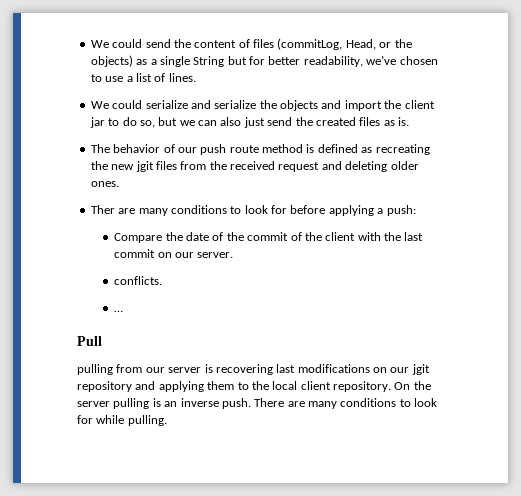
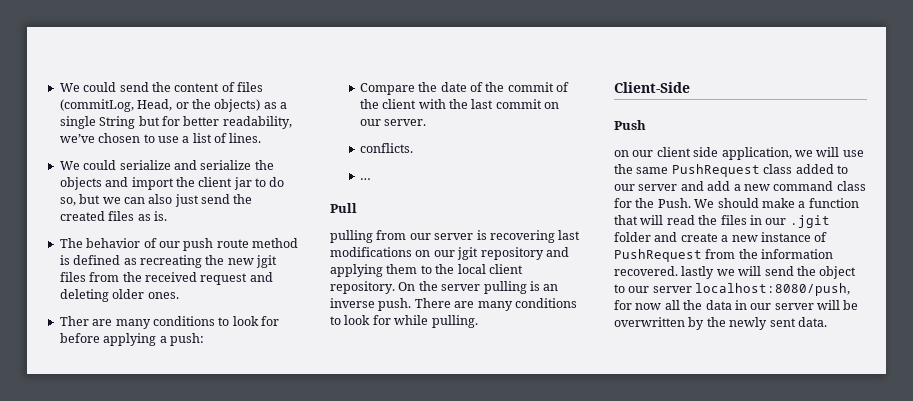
(167, 420) none -> [614,82,690,93] [614,120,646,130] [614,147,864,160] [614,164,848,177] [614,181,866,191] [614,198,859,208] [614,215,830,228] [614,232,828,242] [614,249,834,262] [614,266,857,279] [614,283,851,296] [614,300,859,310] [614,317,827,330] // Client-Side // Push // on our client side application, we will use the same PushRequest class added to our server and add a new command class for the Push. We should make a function that will read the files in our .jgit folder and create a new instance of PushRequest from the information recovered. lastly we will send the object to our server localhost:8080/push, for now all the data in our server will be overwritten by the newly sent data.

